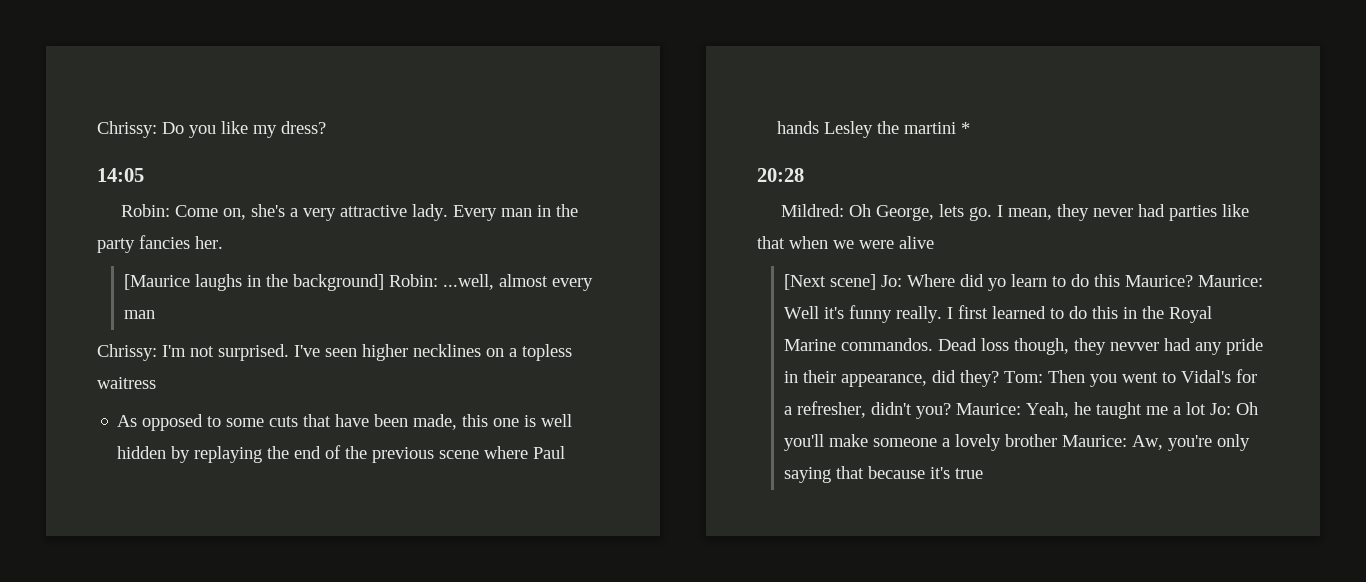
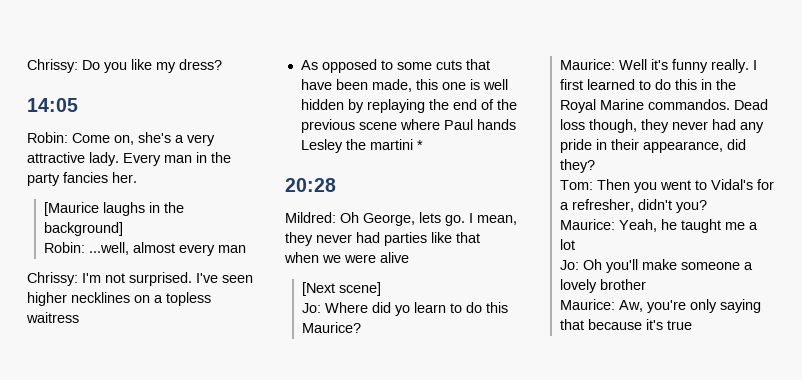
(385, 282) none -> (124, 229) //
(877, 282) none -> (382, 289) //
(1194, 281) none -> (362, 327) //
[1110,342,1160,351] nevver -> [672,121,709,130] never
(1000, 378) none -> (596, 166) //
(952, 411) none -> (708, 206) //
(1207, 408) none -> (576, 244) //
(1058, 440) none -> (647, 284) //

